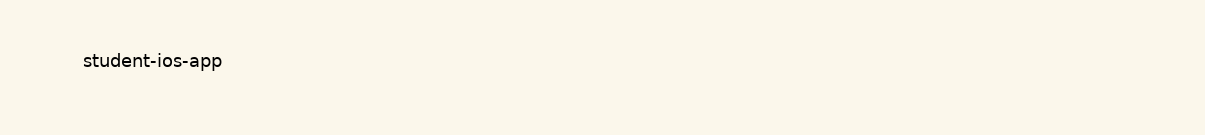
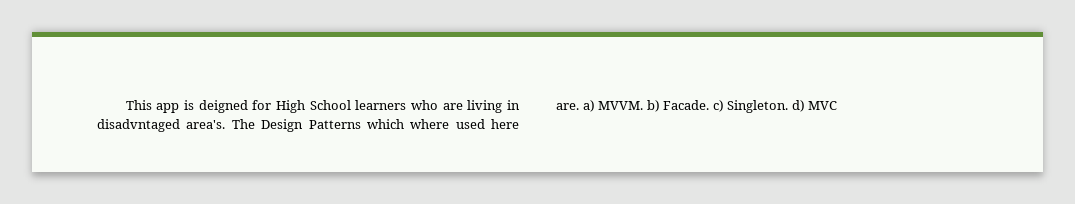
[83,53,222,71] student-ios-app -> [125,100,520,113] [97,119,519,132] [556,100,838,113] This app is deigned for High School learners who are living in disadvntaged area's. The Design Patterns which where used here are. a) MVVM. b) Facade. c) Singleton. d) MVC

